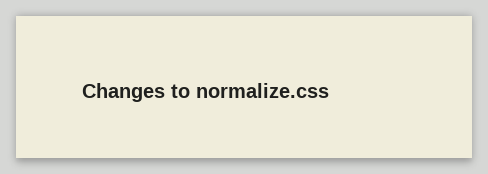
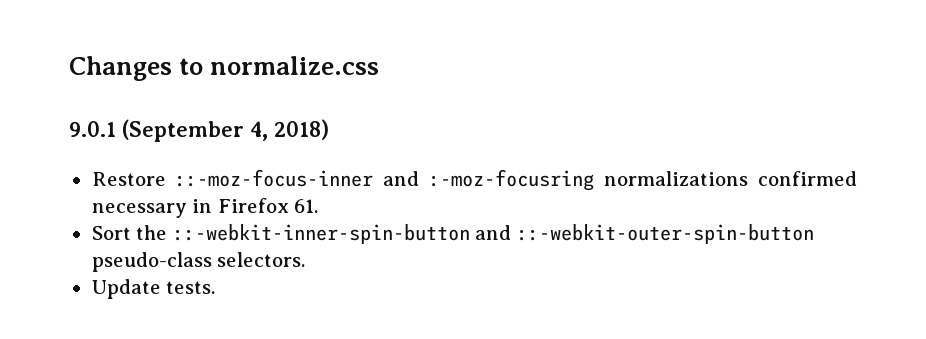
(329, 90) none -> [69,119,329,142] [91,169,857,191] [91,198,319,218] [91,224,814,244] [91,252,306,272] [91,279,216,299] // 9.0.1 (September 4, 2018) // Restore ::-moz-focus-inner and :-moz-focusring normalizations confirmed necessary in Firefox 61. // Sort the ::-webkit-inner-spin-button and ::-webkit-outer-spin-button pseudo-class selectors. // Update tests.

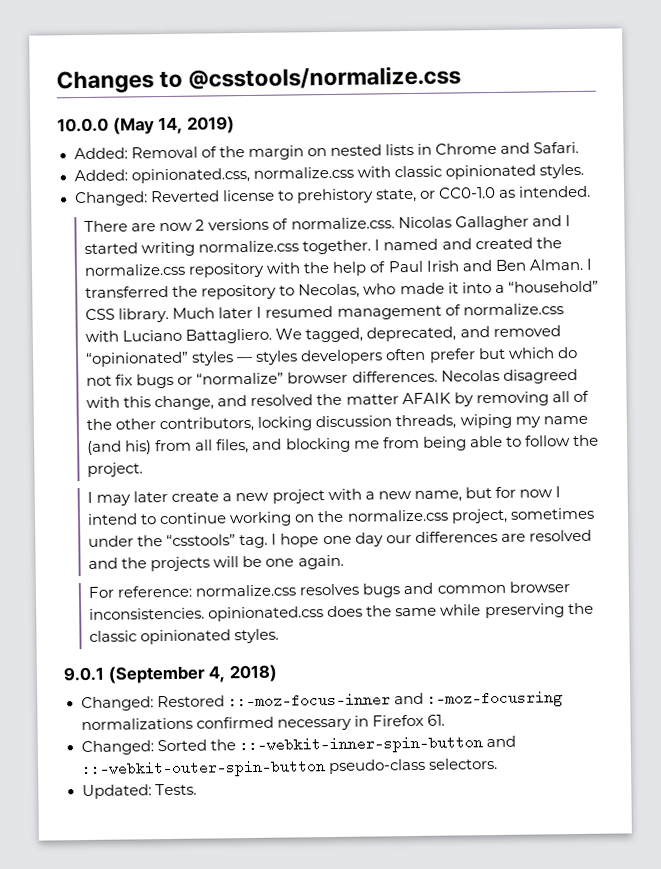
[210,56,380,75] normalize.css -> [188,65,462,90] [57,116,235,135] [73,141,580,160] [73,163,584,184] [74,185,591,207] [84,215,571,232] [84,237,562,257] [84,258,593,278] [85,280,599,300] [85,303,564,323] [85,325,561,344] [85,346,578,367] [86,368,578,389] [86,390,589,411] [86,413,588,433] [87,434,599,455] [87,462,144,477] [87,486,561,506] [87,507,595,527] [88,529,592,549] [88,554,344,572] [88,581,570,598] [89,602,594,622] [89,628,280,645] @csstools/normalize.css // 10.0.0 (May 14, 2019) // Added: Removal of the margin on nested lists in Chrome and Safari. // Added: opinionated.css, normalize.css with classic opinionated styles. // Changed: Reverted license to prehistory state, or CC0-1.0 as intended. // There are now 2 versions of normalize.css. Nicolas Gallagher and I started writing normalize.css together. I named and created the normalize.css repository with the help of Paul Irish and Ben Alman. I transferred the repository to Necolas, who made it into a “household” CSS library. Much later I resumed management of normalize.css with Luciano Battagliero. We tagged, deprecated, and removed “opinionated” styles — styles developers often prefer but which do not fix bugs or “normalize” browser differences. Necolas disagreed with this change, and resolved the matter AFAIK by removing all of the other contributors, locking discussion threads, wiping my name (and his) from all files, and blocking me from being able to follow the project. // I may later create a new project with a new name, but for now I intend to continue working on the normalize.css project, sometimes under the “csstools” tag. I hope one day our differences are resolved and the projects will be one again. // For reference: normalize.css resolves bugs and common browser inconsistencies. opinionated.css does the same while preserving the classic opinionated styles.
[91,172,166,186] Restore -> [80,695,225,712] Changed: Restored
[91,226,131,240] Sort -> [80,739,207,756] Changed: Sorted
[91,279,216,299] Update tests. -> [81,783,197,800] Updated: Tests.

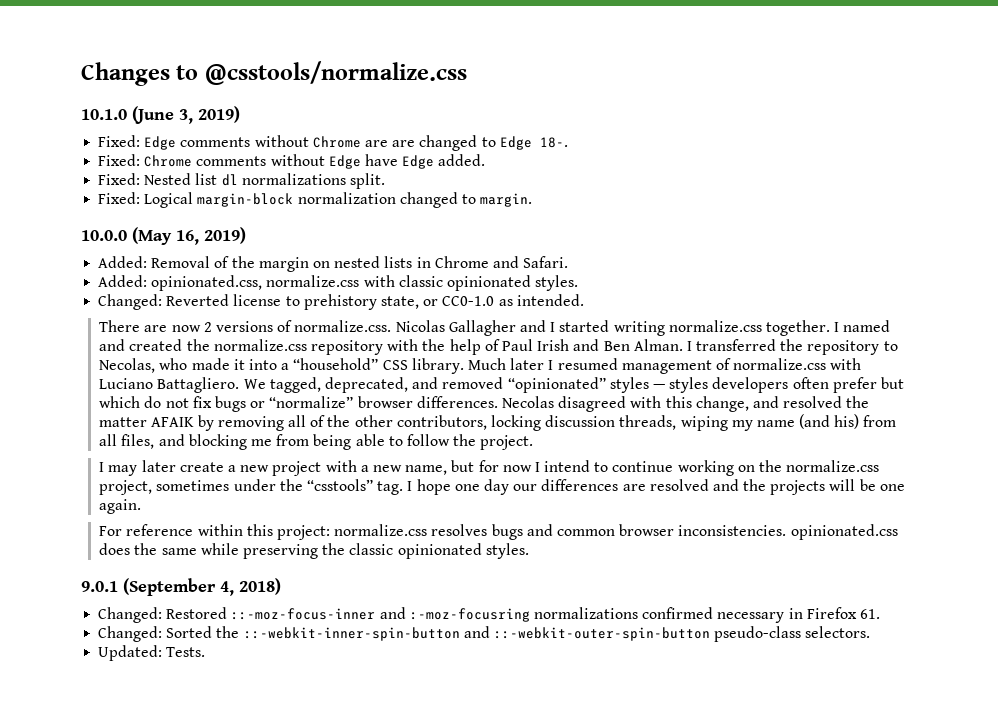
(462, 77) none -> [81,106,240,124] [98,135,568,151] [98,154,486,169] [98,173,385,189] [98,192,533,208] // 10.1.0 (June 3, 2019) // Fixed: Edge comments without Chrome are are changed to Edge 18-. // Fixed: Chrome comments without Edge have Edge added. // Fixed: Nested list dl normalizations split. // Fixed: Logical margin-block normalization changed to margin.
[158,116,184,135] 14, -> [176,230,199,245] 16,
[117,585,193,598] reference: -> [126,524,331,540] reference within this project:

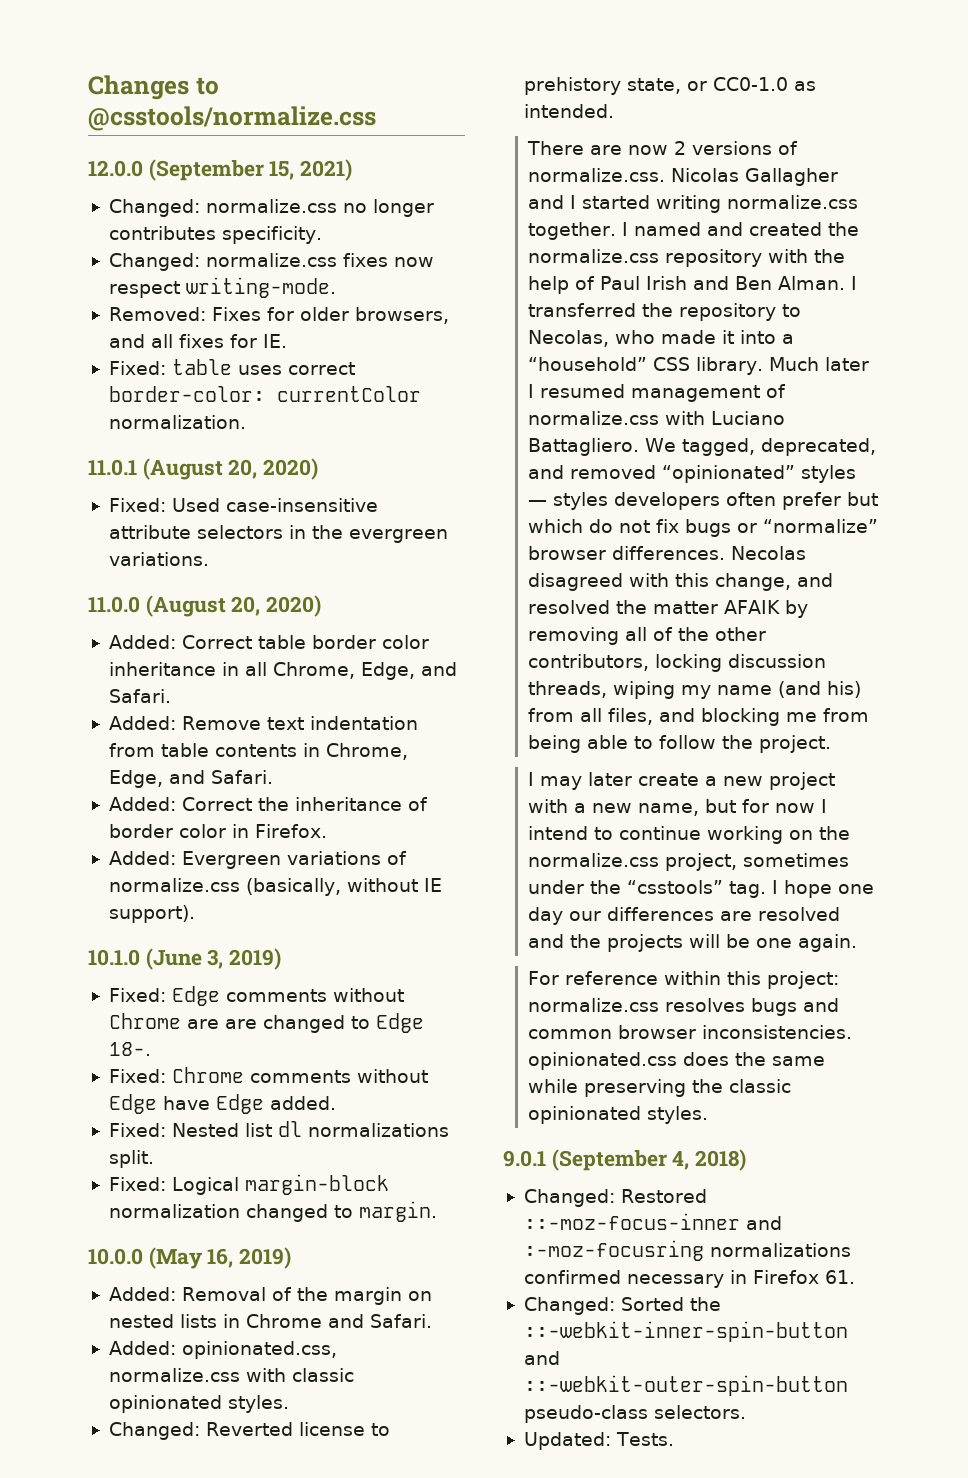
(467, 73) none -> [88,159,353,181] [108,199,434,217] [108,226,322,244] [108,253,434,271] [108,277,336,298] [108,307,449,324] [108,334,287,348] [108,359,355,375] [108,386,421,402] [108,415,246,429] [88,458,319,480] [108,498,378,512] [108,525,448,543] [108,552,209,566] [88,595,322,617] [108,635,429,649] [108,662,457,680] [108,689,171,703] [108,716,418,730] [108,743,408,760] [108,770,273,788] [108,797,428,811] [108,824,327,838] [108,851,407,869] [108,878,442,896] [108,905,195,923] // 12.0.0 (September 15, 2021) // Changed: normalize.css no longer contributes specificity. // Changed: normalize.css fixes now respect writing-mode. // Removed: Fixes for older browsers, and all fixes for IE. // Fixed: table uses correct border-color: currentColor normalization. // 11.0.1 (August 20, 2020) // Fixed: Used case-insensitive attribute selectors in the evergreen variations. // 11.0.0 (August 20, 2020) // Added: Correct table border color inheritance in all Chrome, Edge, and Safari. // Added: Remove text indentation from table contents in Chrome, Edge, and Safari. // Added: Correct the inheritance of border color in Firefox. // Added: Evergreen variations of normalize.css (basically, without IE support).

